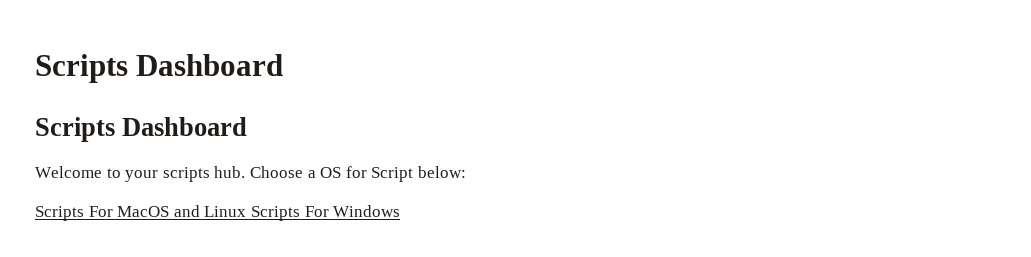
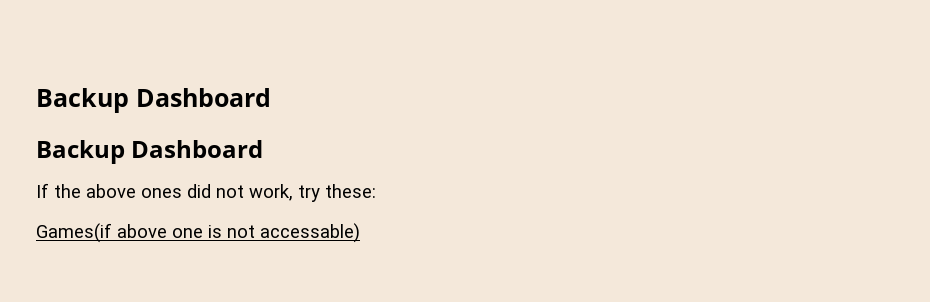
[35,54,284,83] [35,117,248,142] [35,166,466,182] [35,205,401,221] Scripts Dashboard // Scripts Dashboard // Welcome to your scripts hub. Choose a OS for Script below: // Scripts For MacOS and Linux Scripts For Windows -> [36,88,271,113] [36,140,264,164] [36,183,376,202] [36,223,360,243] Backup Dashboard // Backup Dashboard // If the above ones did not work, try these: // Games(if above one is not accessable)

